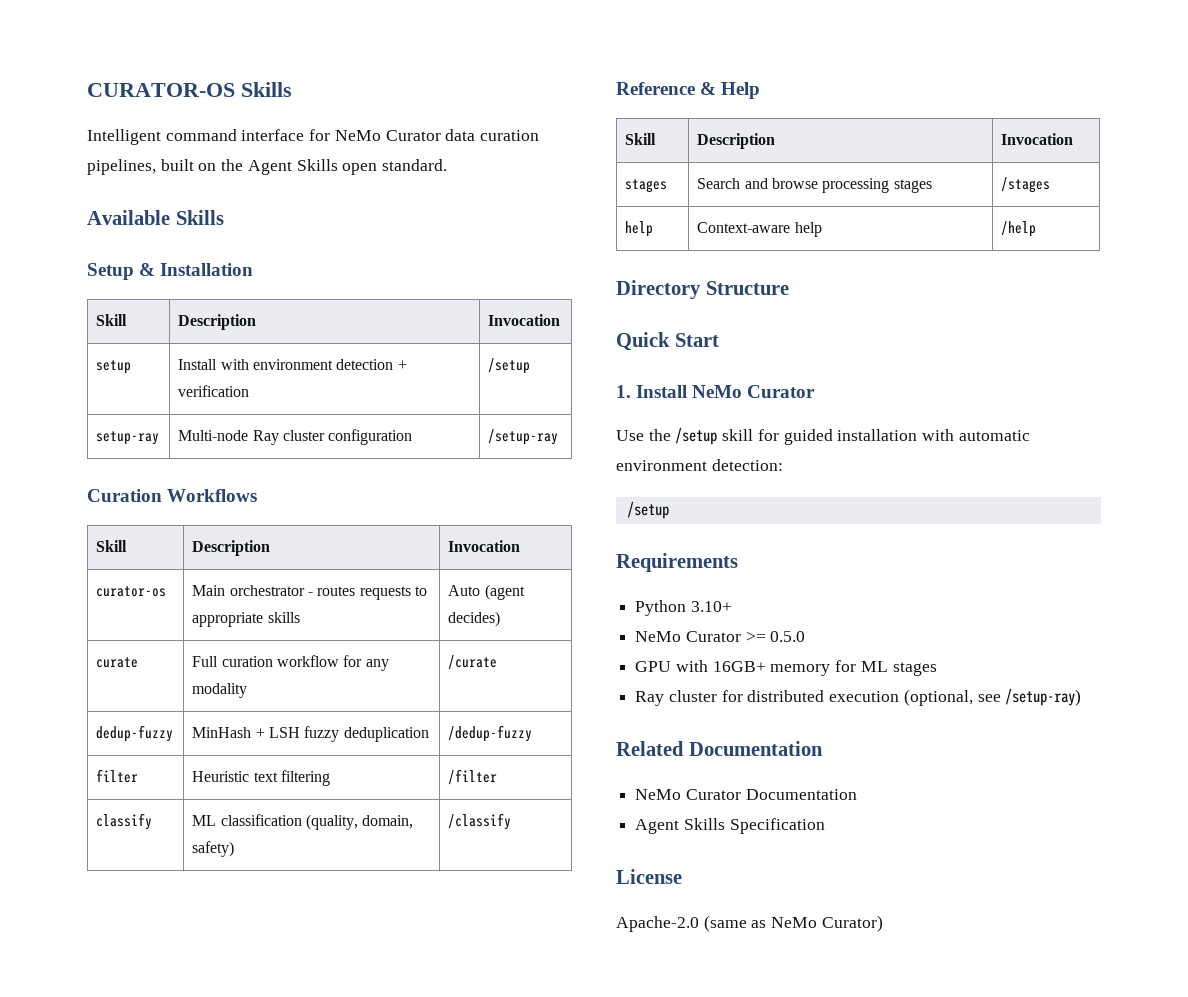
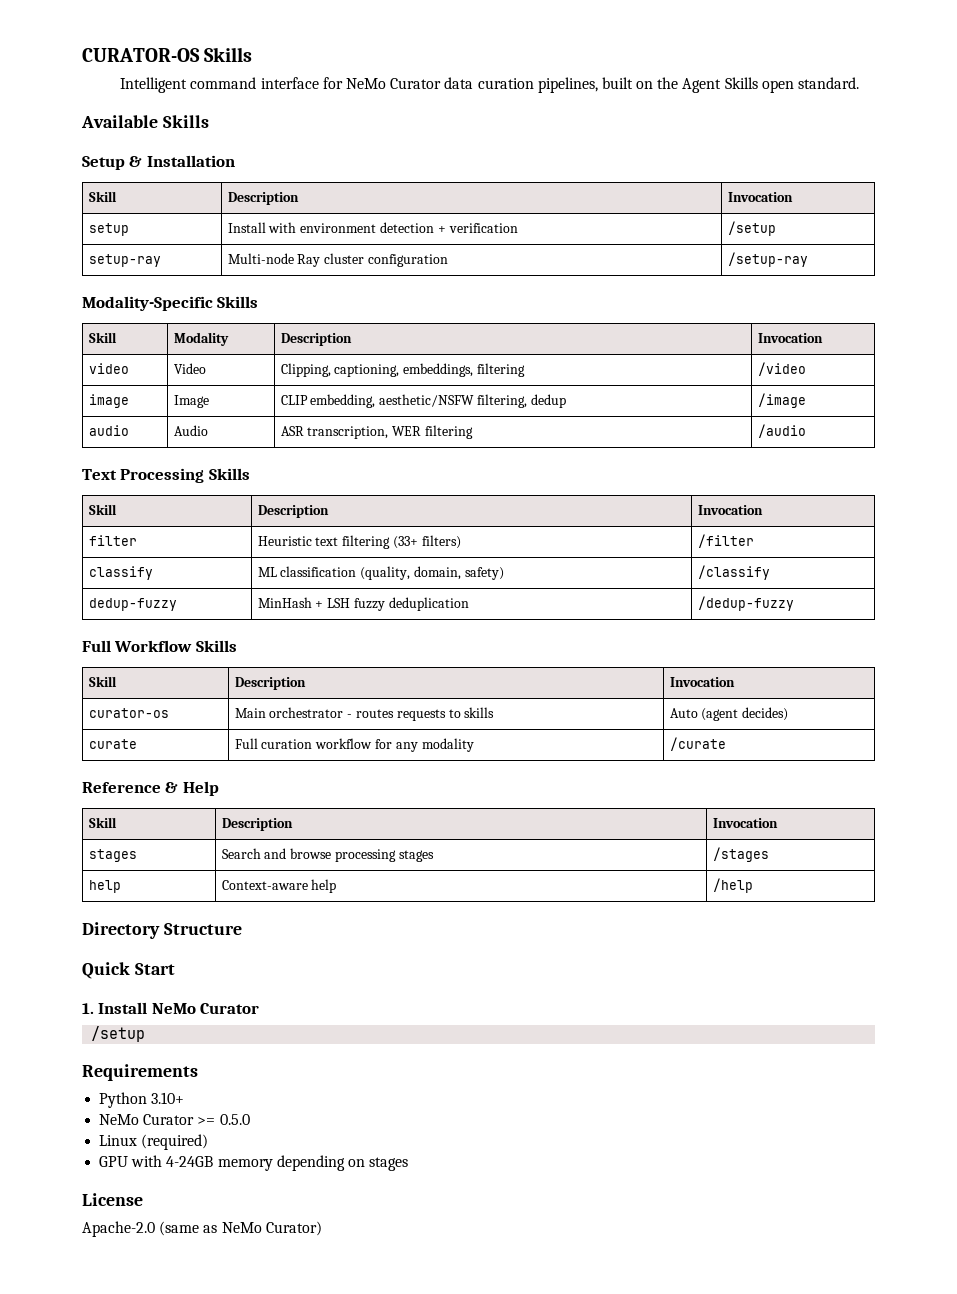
[87,489,258,502] Curation Workflows -> [82,296,259,311] [88,332,117,343] [173,332,229,346] [280,333,352,346] [757,333,823,343] [88,363,129,374] [173,363,206,374] [280,363,525,377] [757,362,806,376] [88,394,129,408] [173,395,209,408] [280,394,566,408] [757,393,806,408] [88,425,129,436] [173,425,208,436] [280,425,473,439] [757,424,806,438] [82,468,250,483] [88,504,117,515] [257,505,329,518] [697,505,763,515] [88,535,137,546] [257,535,461,549] [697,534,754,548] [88,566,153,580] [257,566,504,580] [697,565,770,580] [88,598,177,611] [257,597,469,611] [697,596,794,611] [82,640,237,652] Modality-Specific Skills // Skill | Modality | Description | Invocation // video | Video | Clipping, captioning, embeddings, filtering | /video // image | Image | CLIP embedding, aesthetic/NSFW filtering, dedup | /image // audio | Audio | ASR transcription, WER filtering | /audio // Text Processing Skills // Skill | Description | Invocation // filter | Heuristic text filtering (33+ filters) | /filter // classify | ML classification (quality, domain, safety) | /classify // dedup-fuzzy | MinHash + LSH fuzzy deduplication | /dedup-fuzzy // Full Workflow Skills
[192,612,264,627] appropriate -> (461, 713) none
[96,725,174,742] [192,726,429,742] [448,725,533,742] [96,769,139,783] [192,770,330,786] [448,769,498,785] [96,813,153,830] [192,814,414,830] [192,841,235,857] [448,813,512,830] // dedup-fuzzy | MinHash + LSH fuzzy deduplication | /dedup-fuzzy // filter | Heuristic text filtering | /filter // classify | ML classification (quality, domain, safety) | /classify -> (726, 744) none
[616,427,1030,445] [616,459,783,471] // Use the /setup skill for guided installation with automatic environment detection: -> (260, 1008) none
(806, 636) none -> [99,1134,209,1150] // Linux (required)
[712,660,937,676] [635,688,1082,706] [616,741,823,756] [635,789,857,800] [635,818,825,834] 16GB+ memory for ML stages // Ray cluster for distributed execution (optional, see /setup-ray) // Related Documentation // NeMo Curator Documentation // Agent Skills Specification -> [166,1155,409,1171] 4-24GB memory depending on stages

